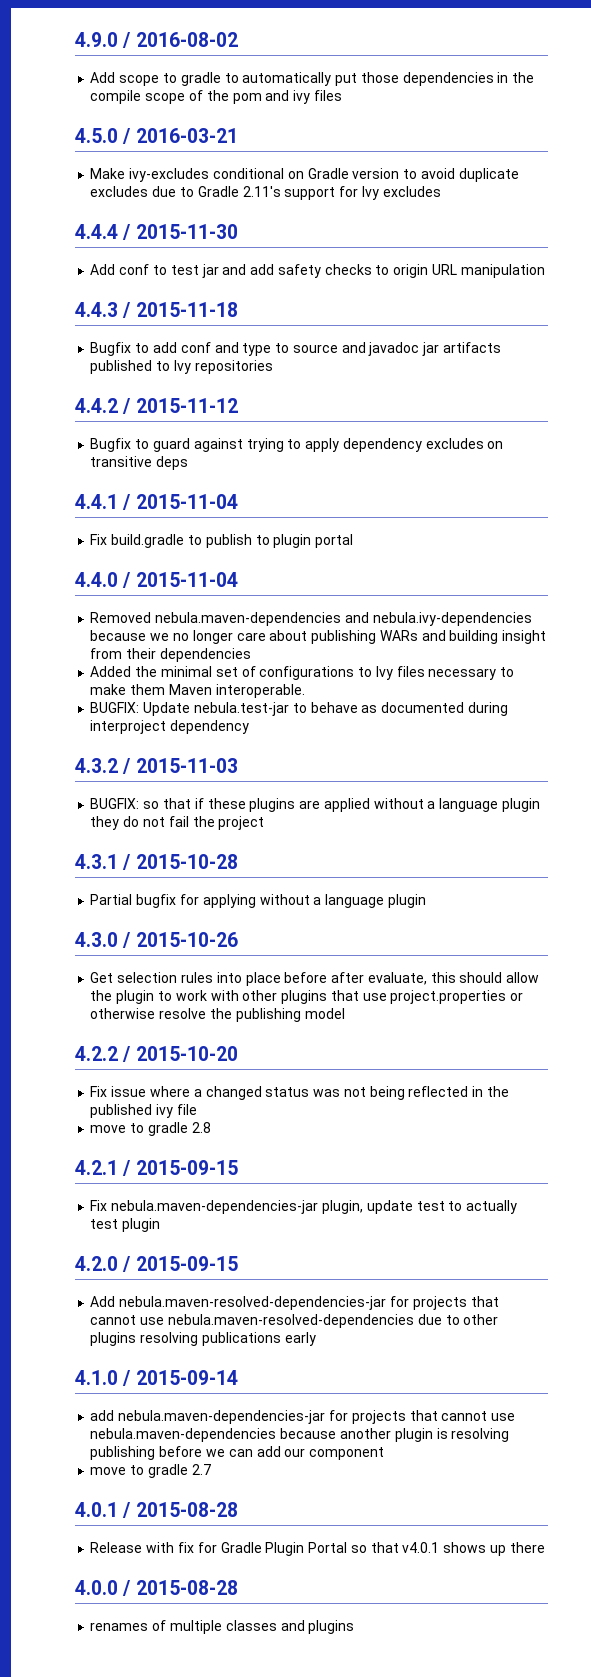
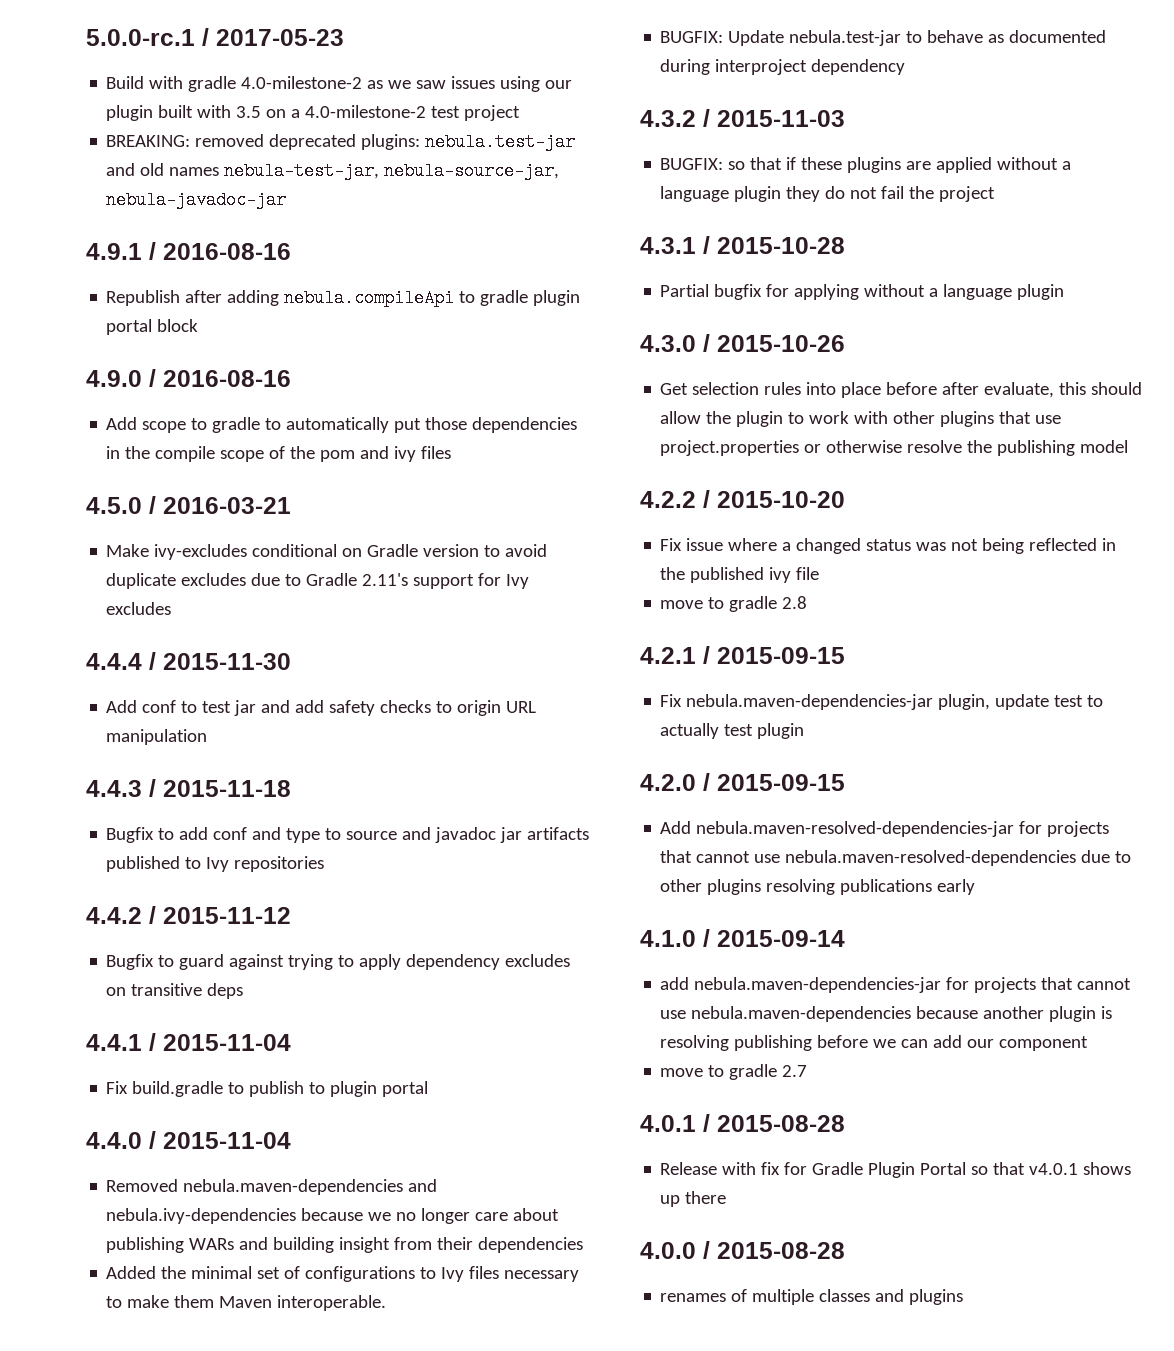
(75, 39) none -> [86,28,344,46] [106,76,573,92] [106,105,521,121] [106,133,576,151] [106,162,560,180] [106,191,287,209] [86,242,291,260] [106,289,581,307] [106,319,199,335] 5.0.0-rc.1 / 2017-05-23 // Build with gradle 4.0-milestone-2 as we saw issues using our plugin built with 3.5 on a 4.0-milestone-2 test project // BREAKING: removed deprecated plugins: nebula.test-jar and old names nebula-test-jar, nebula-source-jar, nebula-javadoc-jar // 4.9.1 / 2016-08-16 // Republish after adding nebula.compileApi to gradle plugin portal block //
[135,32,238,47] 2016-08-02 -> [163,370,291,387] 2016-08-16

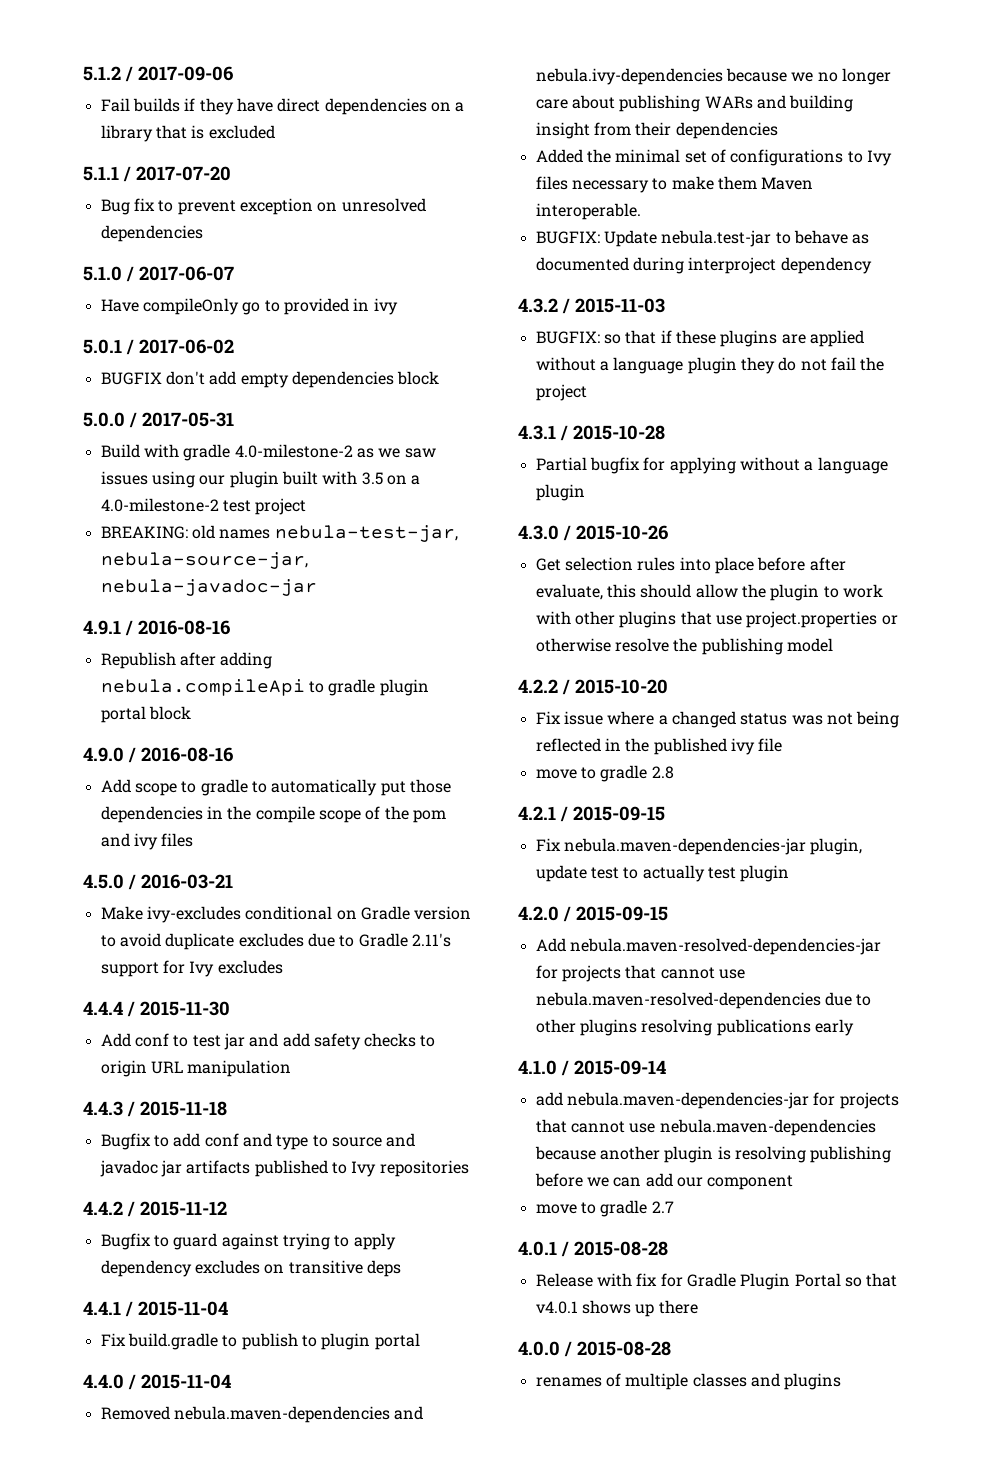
[86,28,344,46] 5.0.0-rc.1 / 2017-05-23 -> [83,66,233,82] [100,98,465,115] [100,125,275,142] [83,166,231,182] [100,198,426,215] [100,225,203,242] [83,266,234,282] [100,298,398,315] [83,339,234,355] [100,371,440,388] [83,412,234,428] 5.1.2 / 2017-09-06 // Fail builds if they have direct dependencies on a library that is excluded // 5.1.1 / 2017-07-20 // Bug fix to prevent exception on unresolved dependencies // 5.1.0 / 2017-06-07 // Have compileOnly go to provided in ivy // 5.0.1 / 2017-06-02 // BUGFIX don't add empty dependencies block // 5.0.0 / 2017-05-31
[195,133,576,151] [106,163,136,176] removed deprecated plugins: nebula.test-jar and -> (188, 532) none

